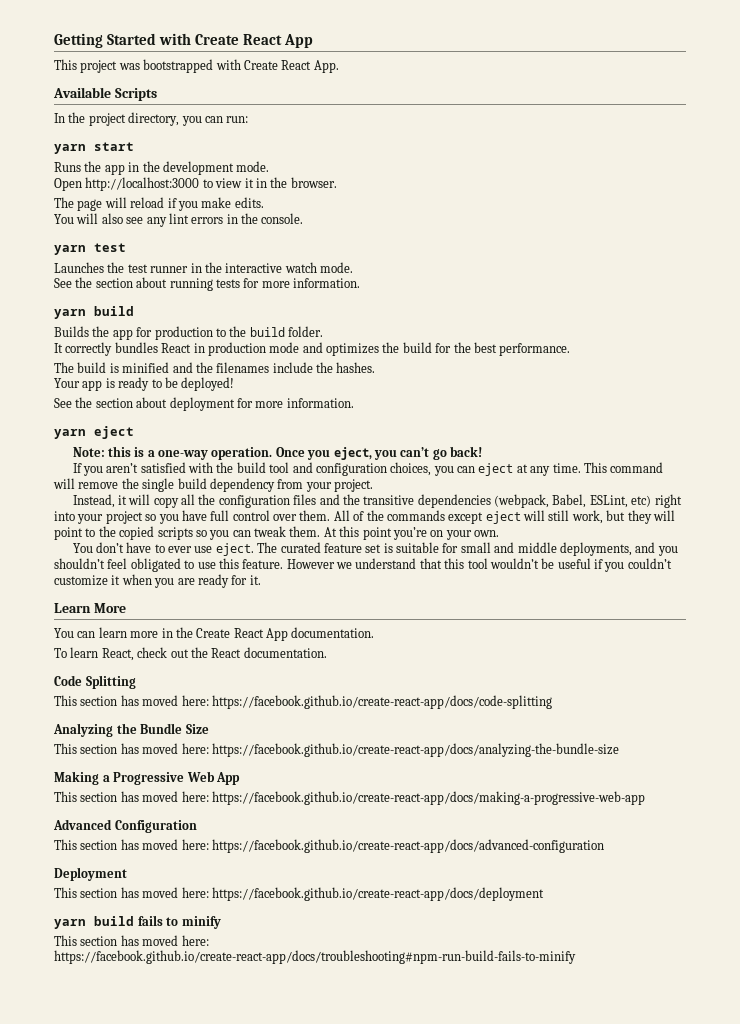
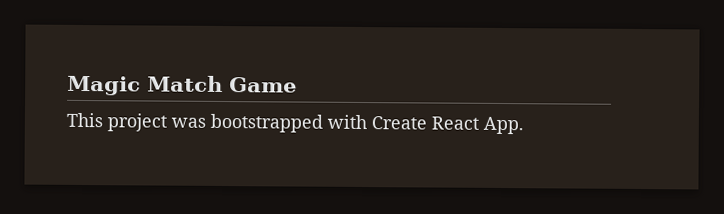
[54,33,313,48] Getting Started with Create React App -> [67,75,297,96] Magic Match Game
[53,87,157,101] [54,112,249,126] [54,142,134,154] [54,161,270,175] [54,177,337,191] [54,197,264,211] [54,213,304,227] [54,243,126,255] [54,262,353,273] [54,277,360,291] [54,306,134,319] [54,326,323,340] [54,342,571,356] [54,362,376,373] [54,377,235,391] [54,397,354,411] [54,426,134,439] [72,446,482,460] [72,462,664,476] [53,478,373,492] [72,494,682,508] [54,510,675,524] [54,526,499,540] [72,542,678,556] [54,558,672,572] [54,574,261,588] [54,603,126,613] [54,627,375,641] [54,647,327,661] [54,675,136,689] [54,695,552,709] [53,723,209,737] [54,743,619,757] [54,771,241,785] [54,791,645,805] [53,819,197,833] [54,839,604,853] [54,867,127,881] [54,887,544,901] [54,915,221,929] [54,935,209,946] [54,950,576,964] // Available Scripts // In the project directory, you can run: // yarn start // Runs the app in the development mode. // Open http://localhost:3000 to view it in the browser. // The page will reload if you make edits. // You will also see any lint errors in the console. // yarn test // Launches the test runner in the interactive watch mode. // See the section about running tests for more information. // yarn build // Builds the app for production to the build folder. // It correctly bundles React in production mode and optimizes the build for the best performance. // The build is minified and the filenames include the hashes. // Your app is ready to be deployed! // See the section about deployment for more information. // yarn eject // Note: this is a one-way operation. Once you eject, you can’t go back! // If you aren’t satisfied with the build tool and configuration choices, you can eject at any time. This command will remove the single build dependency from your project. // Instead, it will copy all the configuration files and the transitive dependencies (webpack, Babel, ESLint, etc) right into your project so you have full control over them. All of the commands except eject will still work, but they will point to the copied scripts so you can tweak them. At this point you’re on your own. // You don’t have to ever use eject. The curated feature set is suitable for small and middle deployments, and you shouldn’t feel obligated to use this feature. However we understand that this tool wouldn’t be useful if you couldn’t customize it when you are ready for it. // Learn More // You can learn more in the Create React App documentation. // To learn React, check out the React documentation. // Code Splitting // This section has moved here: https://facebook.github.io/create-react-app/docs/code-splitting // Analyzing the Bundle Size // This section has moved here: https://facebook.github.io/create-react-app/docs/analyzing-the-bundle-size // Making a Progressive Web App // This section has moved here: https://facebook.github.io/create-react-app/docs/making-a-progressive-web-app // Advanced Configuration // This section has moved here: https://facebook.github.io/create-react-app/docs/advanced-configuration // Deployment // This section has moved here: https://facebook.github.io/create-react-app/docs/deployment // yarn build fails to minify // This section has moved here: https://facebook.github.io/create-react-app/docs/troubleshooting#npm-run-build-fails-to-minify -> (524, 125) none

